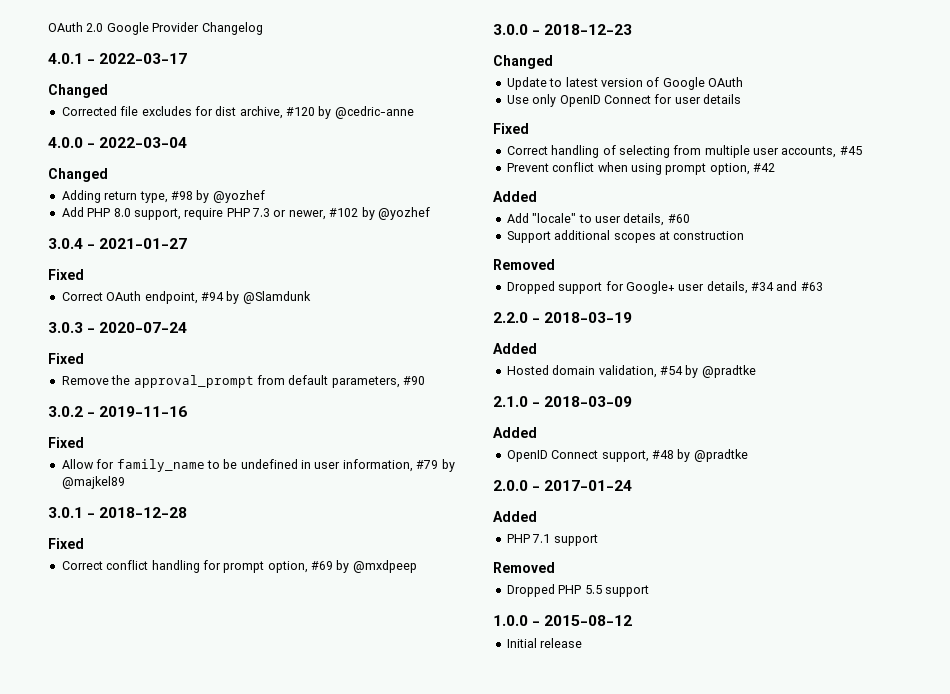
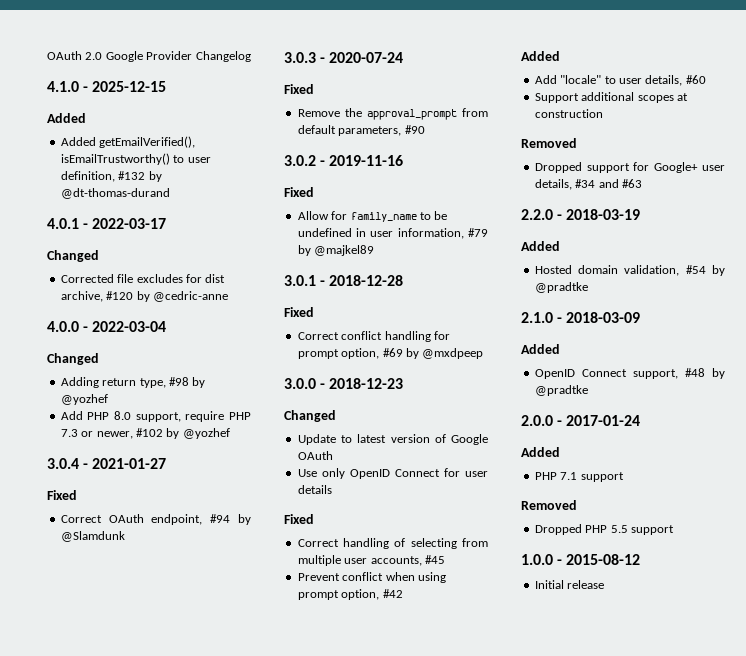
(263, 28) none -> [47,81,167,92] [47,113,86,123] [60,136,196,148] [60,153,211,165] [60,171,162,182] [60,188,170,199] // 4.1.0 - 2025-12-15 // Added // Added getEmailVerified(), isEmailTrustworthy() to user definition, #132 by @dt-thomas-durand

